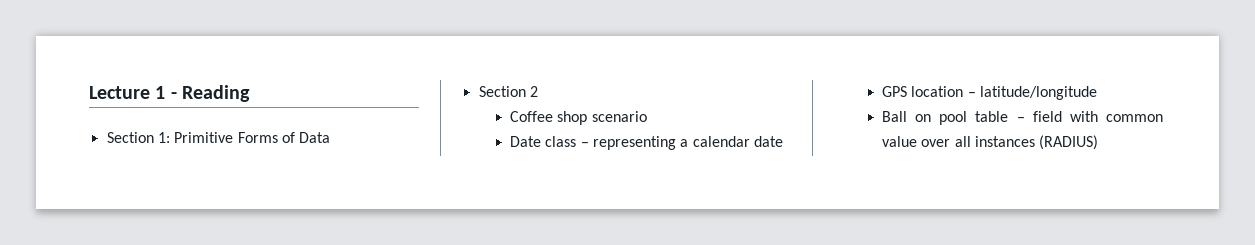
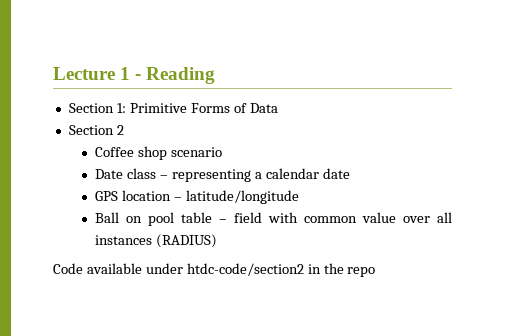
(1099, 142) none -> [53,263,376,277] // Code available under htdc-code/section2 in the repo

